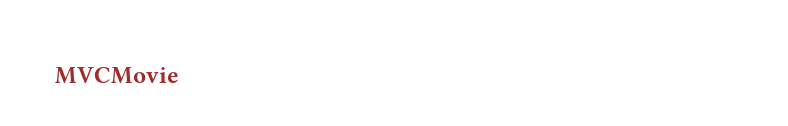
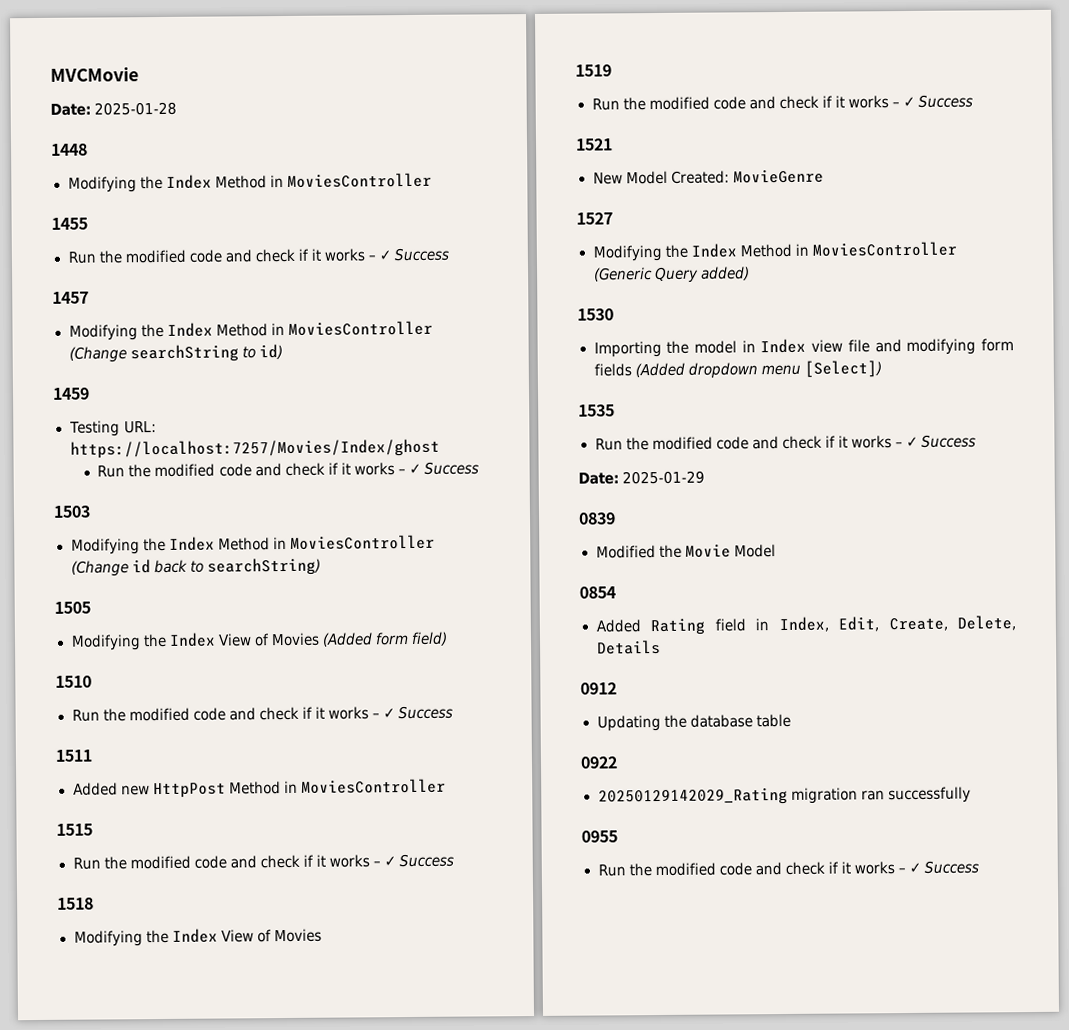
(179, 75) none -> [50,101,178,116] [51,143,88,156] [67,172,432,193] [51,217,88,230] [67,247,450,264] [52,291,89,304] [68,320,433,341] [68,344,283,363] [52,387,90,400] [68,420,157,437] [69,438,440,459] [97,461,479,478] [53,505,91,518] [70,534,435,555] [70,557,321,577] [54,601,91,614] [70,631,448,651] [55,675,92,688] [71,705,454,722] [55,749,92,762] [72,778,446,799] [56,823,93,836] [72,853,455,870] [57,897,94,910] [73,928,322,947] [575,64,612,77] [591,94,974,111] [575,138,613,151] [592,169,824,185] [576,212,613,225] [592,241,957,262] [593,266,750,284] [577,308,614,321] [593,338,1014,358] [593,360,882,379] [578,404,615,417] [594,434,977,451] [578,470,706,485] [578,512,616,525] [595,544,776,559] [579,586,616,599] [595,615,1016,636] [596,639,661,655] [580,682,617,695] [596,713,791,732] [580,756,618,769] [597,786,971,806] [581,830,618,843] [597,860,980,877] // Date: 2025-01-28 // 1448 // Modifying the Index Method in MoviesController // 1455 // Run the modified code and check if it works – ✓ Success // 1457 // Modifying the Index Method in MoviesController (Change searchString to id) // 1459 // Testing URL: https://localhost:7257/Movies/Index/ghost // Run the modified code and check if it works – ✓ Success // 1503 // Modifying the Index Method in MoviesController (Change id back to searchString) // 1505 // Modifying the Index View of Movies (Added form field) // 1510 // Run the modified code and check if it works – ✓ Success // 1511 // Added new HttpPost Method in MoviesController // 1515 // Run the modified code and check if it works – ✓ Success // 1518 // Modifying the Index View of Movies // 1519 // Run the modified code and check if it works – ✓ Success // 1521 // New Model Created: MovieGenre // 1527 // Modifying the Index Method in MoviesController (Generic Query added) // 1530 // Importing the model in Index view file and modifying form fields (Added dropdown menu [Select]) // 1535 // Run the modified code and check if it works – ✓ Success // Date: 2025-01-29 // 0839 // Modified the Movie Model // 0854 // Added Rating field in Index, Edit, Create, Delete, Details // 0912 // Updating the database table // 0922 // 20250129142029_Rating migration ran successfully // 0955 // Run the modified code and check if it works – ✓ Success

